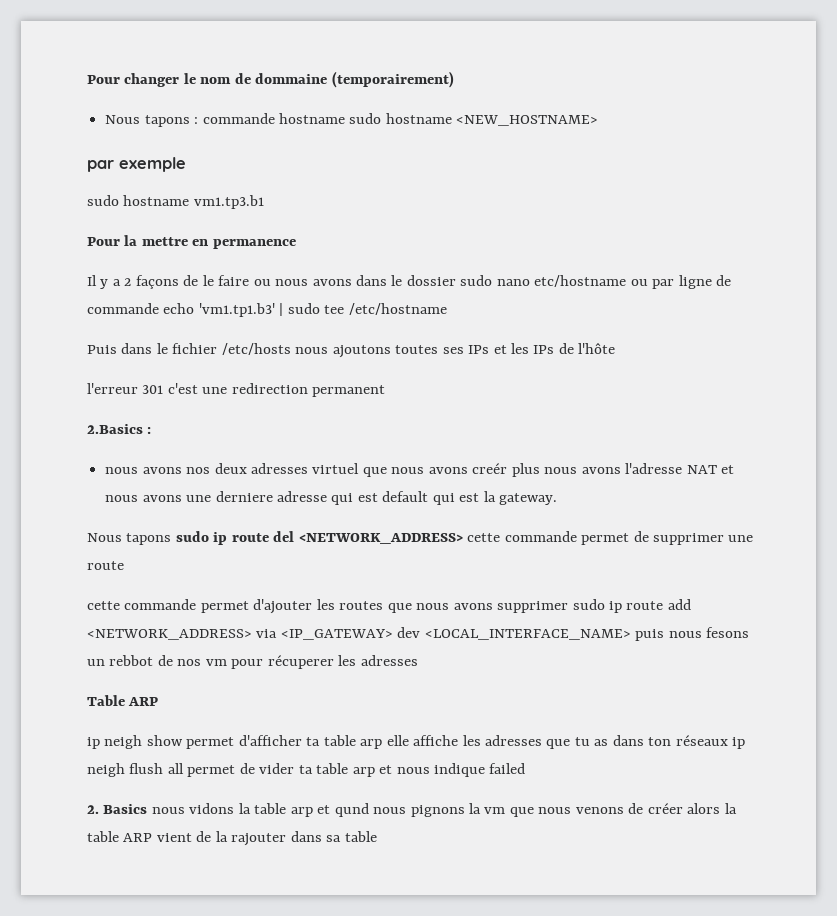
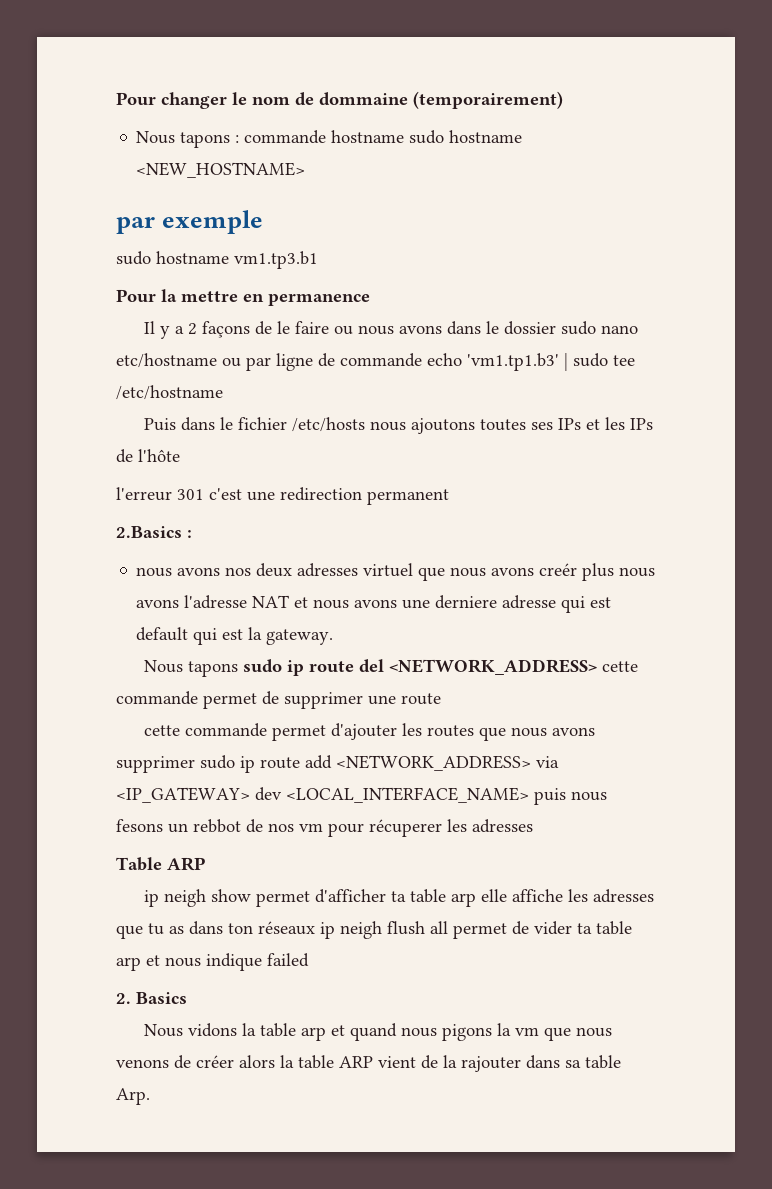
[151,807,185,814] nous -> [144,1024,184,1037] // Nous
[334,803,465,817] qund nous pignons -> [350,1023,493,1041] quand nous pigons
(377, 836) none -> [116,1088,150,1105] Arp.

